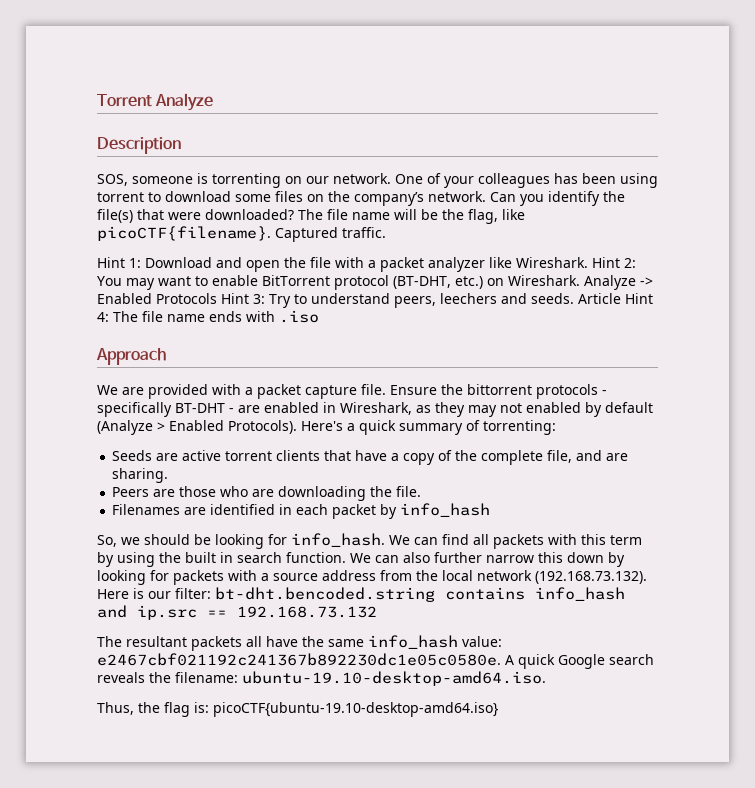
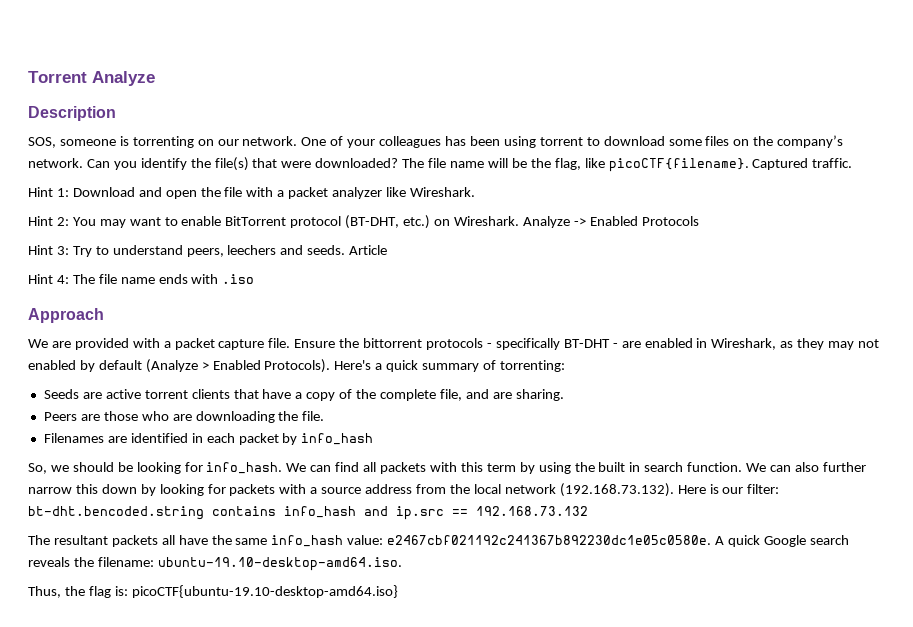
(588, 262) none -> (475, 192) //
(217, 298) none -> (699, 221) //
(621, 298) none -> (388, 250) //

